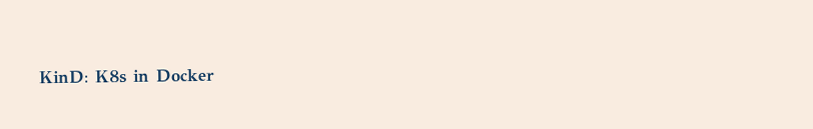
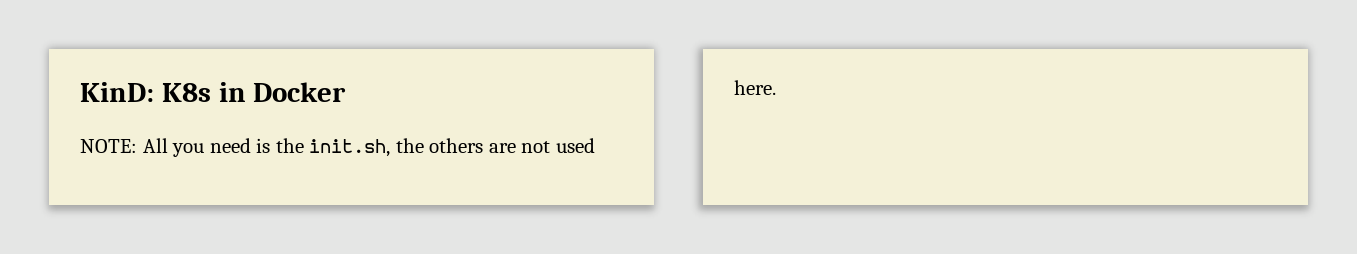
(215, 75) none -> [80,138,595,157] [734,80,776,95] // NOTE: All you need is the init.sh, the others are not used here.

